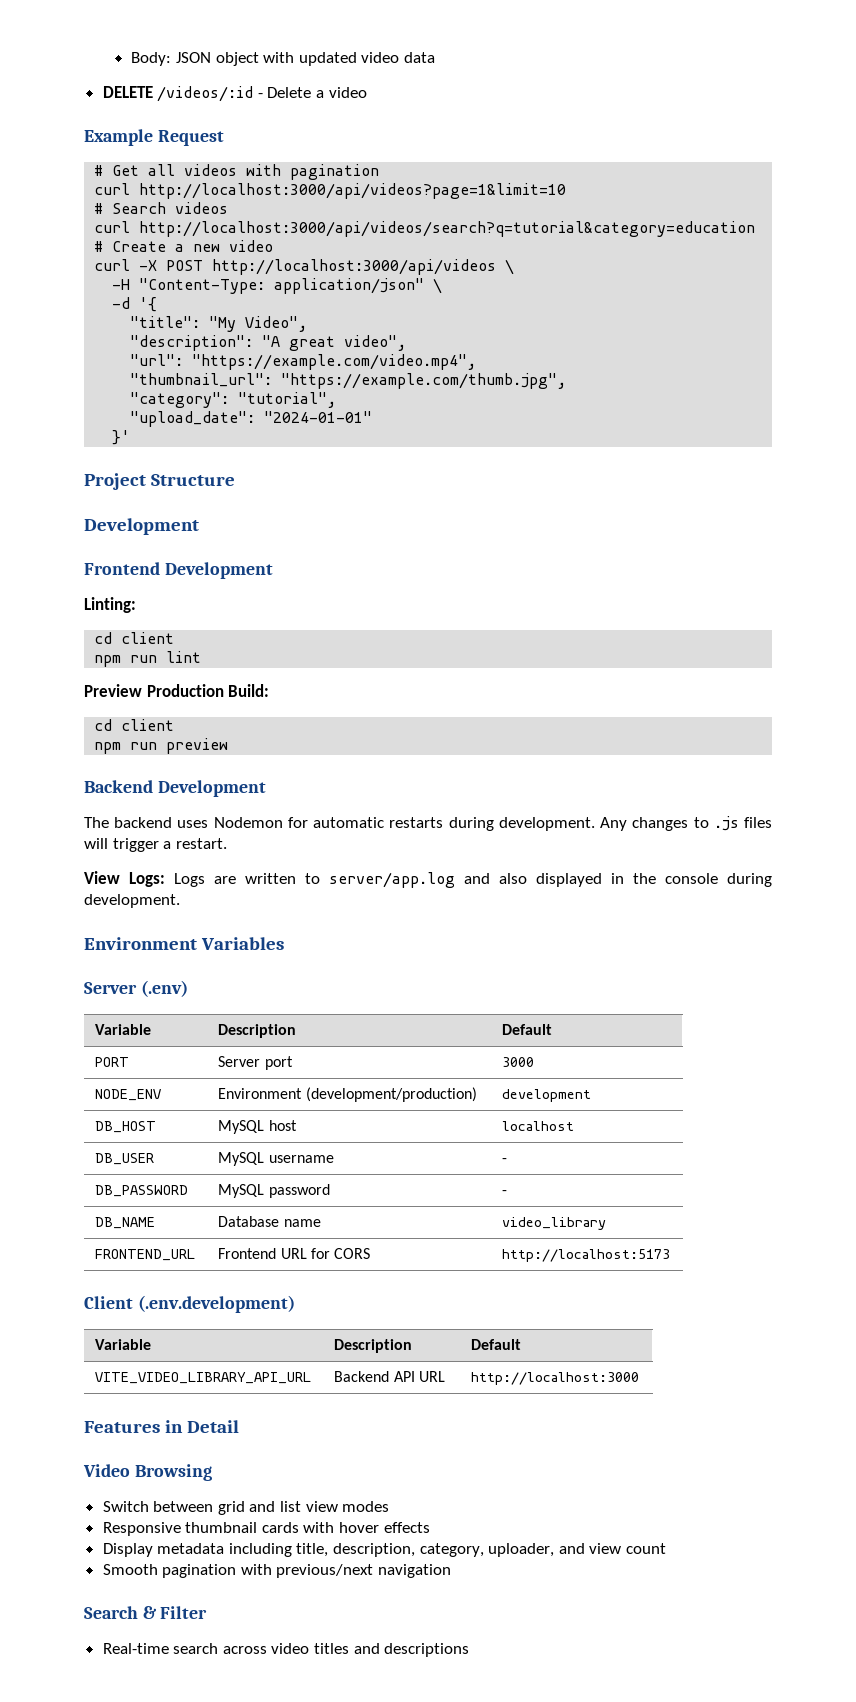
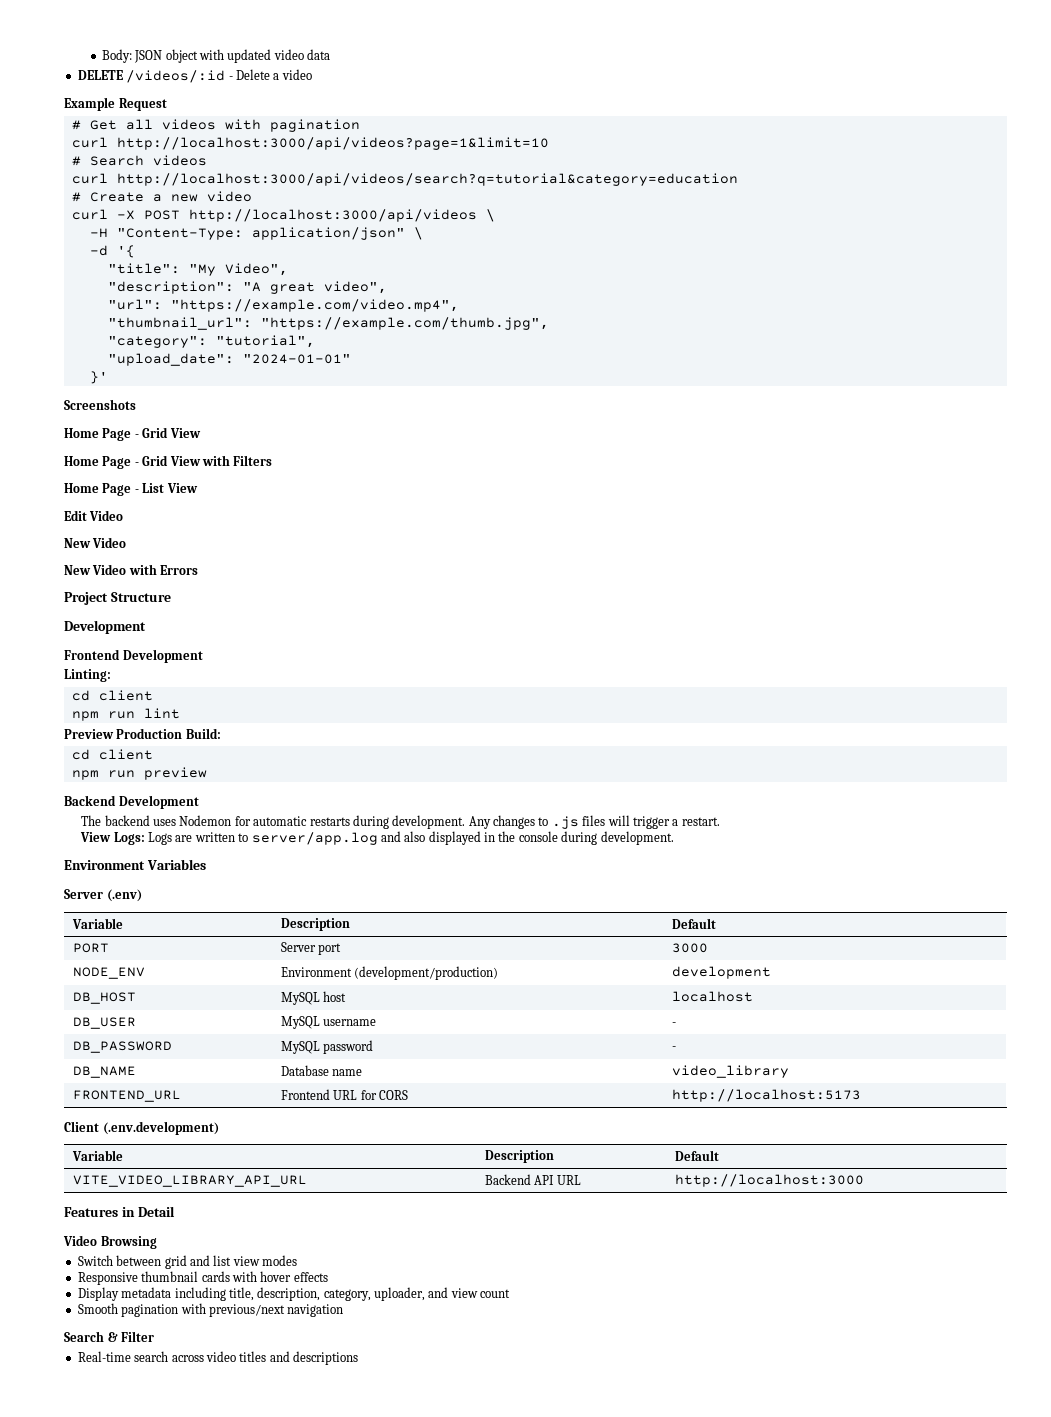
(131, 437) none -> [64,399,136,410] [64,427,201,441] [64,455,273,469] [64,483,198,496] [64,510,124,521] [64,537,127,548] [64,564,199,575] // Screenshots // Home Page - Grid View // Home Page - Grid View with Filters // Home Page - List View // Edit Video // New Video // New Video with Errors

